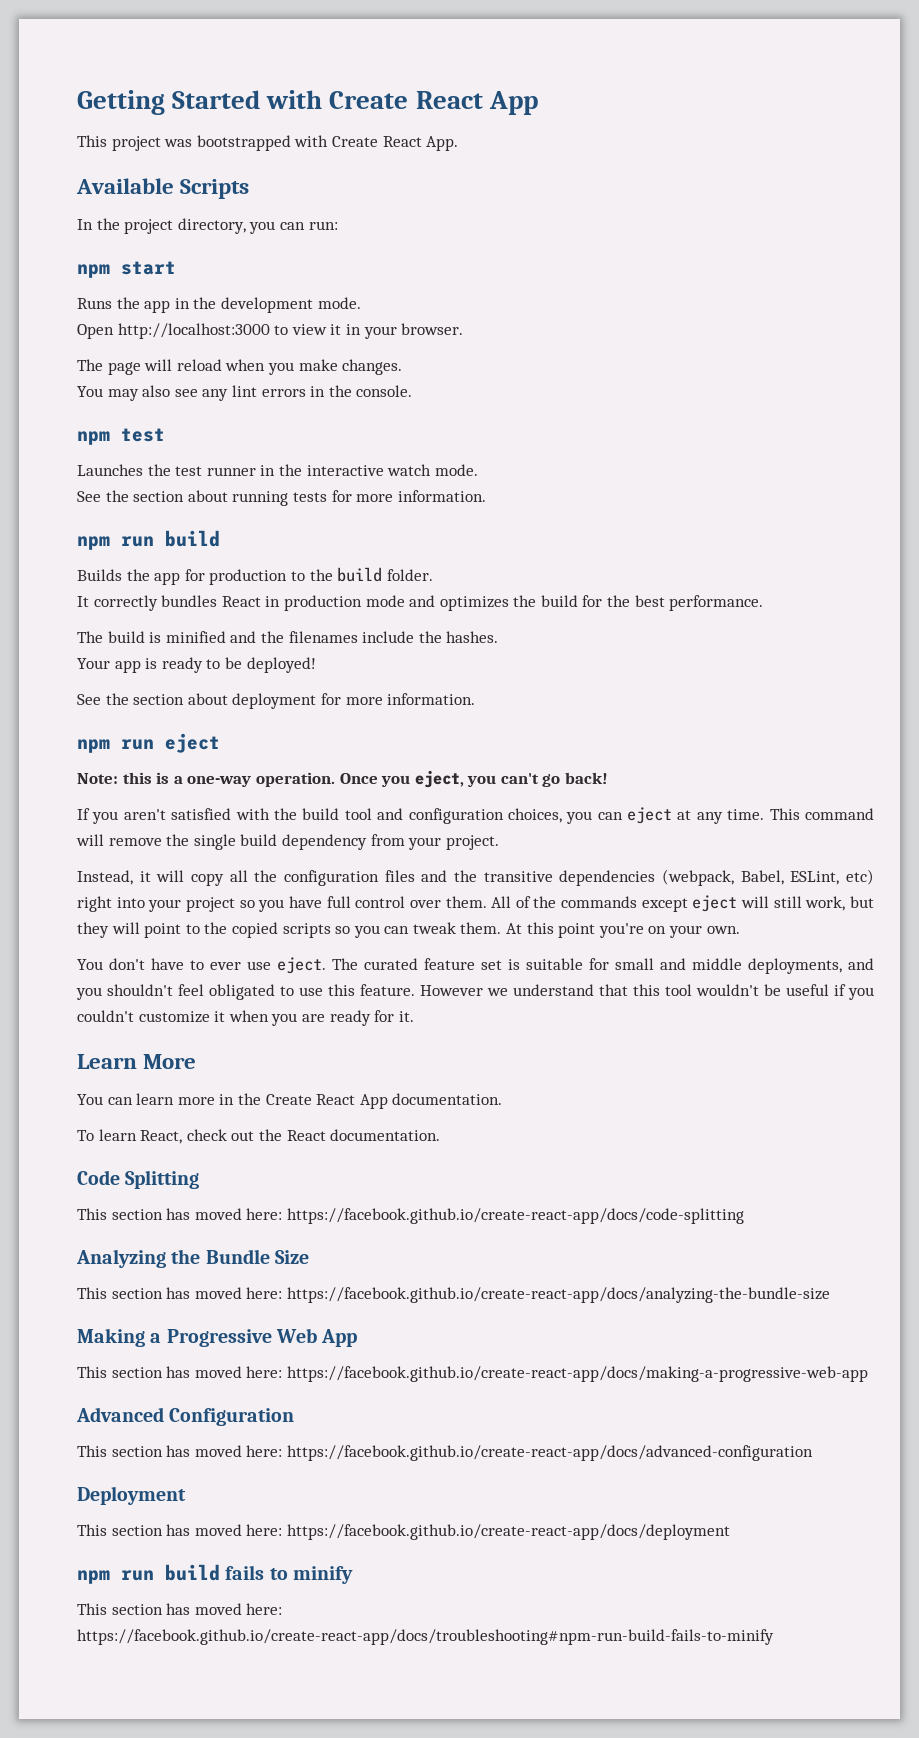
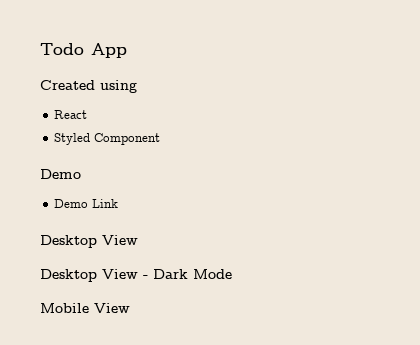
[77,90,538,115] [77,135,459,151] [76,178,250,199] [77,218,338,234] [77,261,176,278] [77,297,361,313] [77,323,464,339] [77,359,403,375] [77,385,413,401] [77,428,165,445] [77,464,478,476] [77,490,486,506] [77,530,220,550] [77,567,433,585] [77,595,764,611] [77,631,499,643] [77,657,316,673] [77,693,476,709] [77,733,220,753] [77,770,609,788] [77,807,875,824] [76,834,499,850] [77,869,874,886] [77,895,874,912] [77,922,740,938] [77,957,874,974] [76,984,874,1000] [77,1010,414,1026] [77,1054,197,1069] [77,1093,503,1109] [77,1129,441,1144] [77,1170,200,1189] [77,1208,744,1224] [76,1249,309,1268] [77,1287,830,1303] [77,1328,358,1347] [77,1366,868,1382] [76,1407,295,1426] [77,1445,813,1461] [77,1486,186,1505] [77,1524,730,1540] [77,1564,353,1584] [77,1603,283,1615] [77,1629,774,1645] Getting Started with Create React App // This project was bootstrapped with Create React App. // Available Scripts // In the project directory, you can run: // npm start // Runs the app in the development mode. // Open http://localhost:3000 to view it in your browser. // The page will reload when you make changes. // You may also see any lint errors in the console. // npm test // Launches the test runner in the interactive watch mode. // See the section about running tests for more information. // npm run build // Builds the app for production to the build folder. // It correctly bundles React in production mode and optimizes the build for the best performance. // The build is minified and the filenames include the hashes. // Your app is ready to be deployed! // See the section about deployment for more information. // npm run eject // Note: this is a one-way operation. Once you eject, you can't go back! // If you aren't satisfied with the build tool and configuration choices, you can eject at any time. This command will remove the single build dependency from your project. // Instead, it will copy all the configuration files and the transitive dependencies (webpack, Babel, ESLint, etc) right into your project so you have full control over them. All of the commands except eject will still work, but they will point to the copied scripts so you can tweak them. At this point you're on your own. // You don't have to ever use eject. The curated feature set is suitable for small and middle deployments, and you shouldn't feel obligated to use this feature. However we understand that this tool wouldn't be useful if you couldn't customize it when you are ready for it. // Learn More // You can learn more in the Create React App documentation. // To learn React, check out the React documentation. // Code Splitting // This section has moved here: https://facebook.github.io/create-react-app/docs/code-splitting // Analyzing the Bundle Size // This section has moved here: https://facebook.github.io/create-react-app/docs/analyzing-the-bundle-size // Making a Progressive Web App // This section has moved here: https://facebook.github.io/create-react-app/docs/making-a-progressive-web-app // Advanced Configuration // This section has moved here: https://facebook.github.io/create-react-app/docs/advanced-configuration // Deployment // This section has moved here: https://facebook.github.io/create-react-app/docs/deployment // npm run build fails to minify // This section has moved here: https://facebook.github.io/create-react-app/docs/troubleshooting#npm-run-build-fails-to-minify -> [40,43,127,58] [40,80,137,93] [54,110,88,119] [54,133,161,145] [40,169,81,179] [54,199,119,208] [40,235,138,248] [40,269,232,282] [40,303,130,313] Todo App // Created using // React // Styled Component // Demo // Demo Link // Desktop View // Desktop View - Dark Mode // Mobile View

